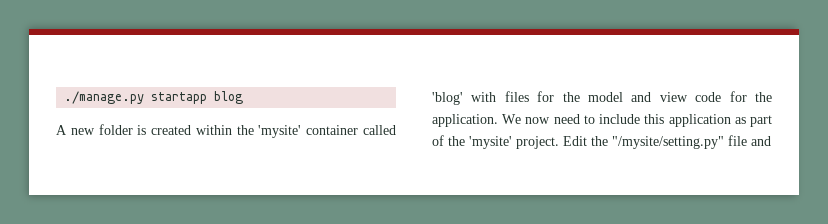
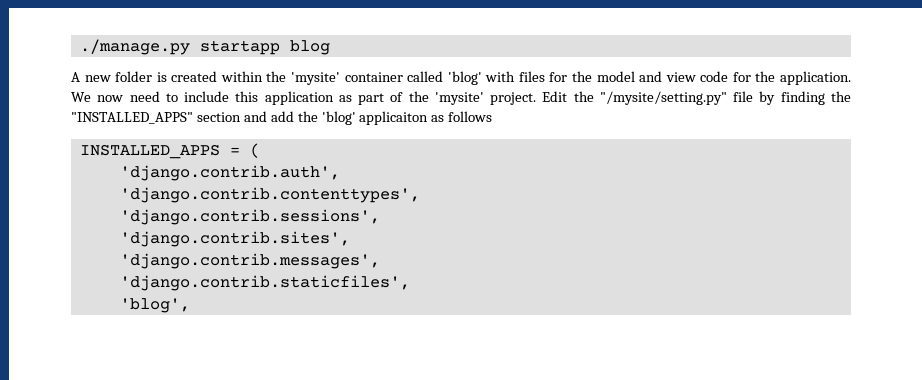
[751,136,771,146] and -> [759,91,851,105] [71,111,493,125] [79,143,260,159] [119,165,340,181] [119,187,420,203] [119,209,380,225] [119,231,350,247] [119,253,380,269] [119,275,410,291] [119,298,190,313] by finding the "INSTALLED_APPS" section and add the 'blog' applicaiton as follows // INSTALLED_APPS = ( // 'django.contrib.auth', // 'django.contrib.contenttypes', // 'django.contrib.sessions', // 'django.contrib.sites', // 'django.contrib.messages', // 'django.contrib.staticfiles', // 'blog',

